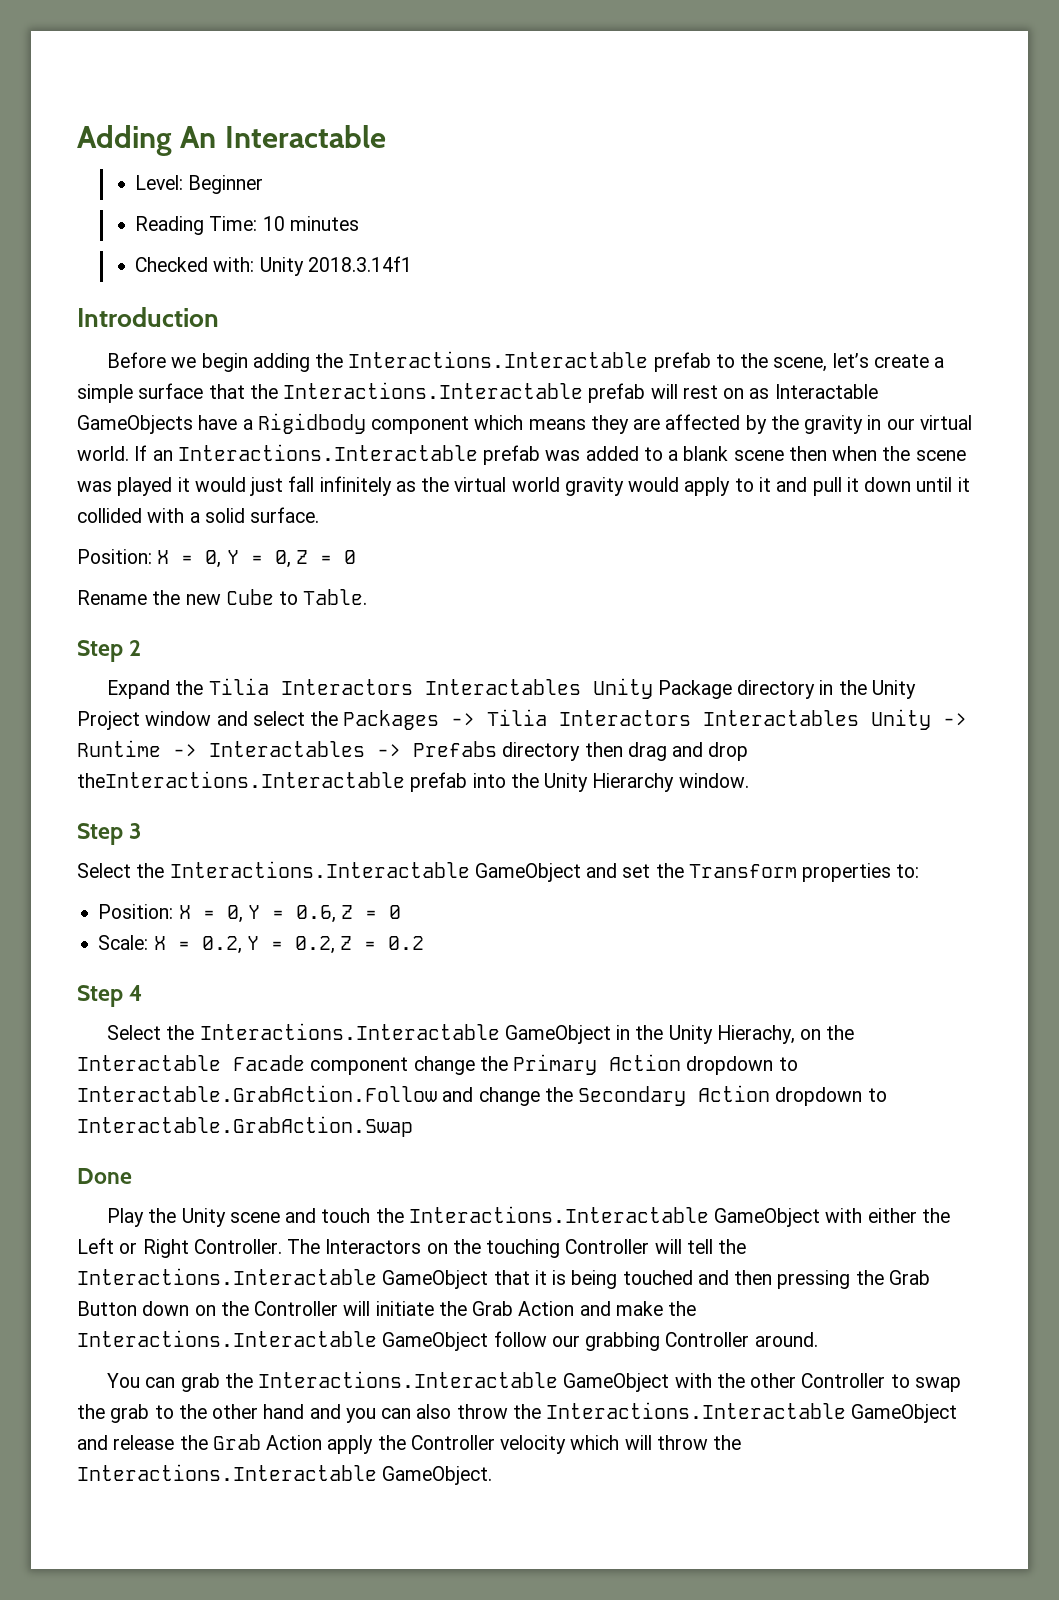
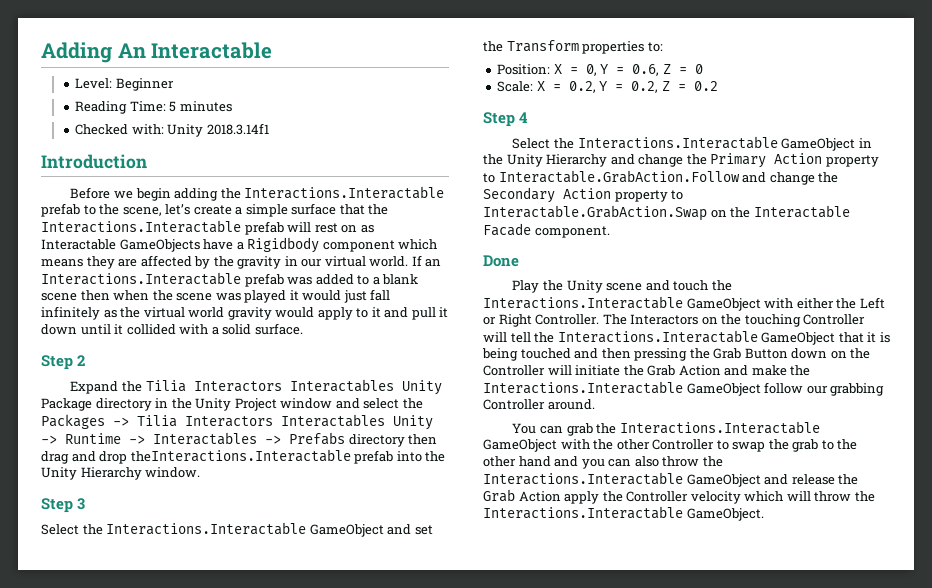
[262,216,285,231] 10 -> [169,101,177,112] 5
[77,549,356,568] [77,589,368,605] // Position: X = 0, Y = 0, Z = 0 // Rename the new Cube to Table. -> (303, 329) none
[716,1025,855,1044] [77,1055,409,1075] Hierachy, on the Interactable Facade component -> [546,154,635,167] Hierarchy and
[686,1056,774,1075] dropdown -> [825,155,879,167] property
[775,1087,863,1106] dropdown -> [614,190,668,202] property
(413, 1126) none -> [710,205,850,218] [483,223,610,238] on the Interactable Facade component.

